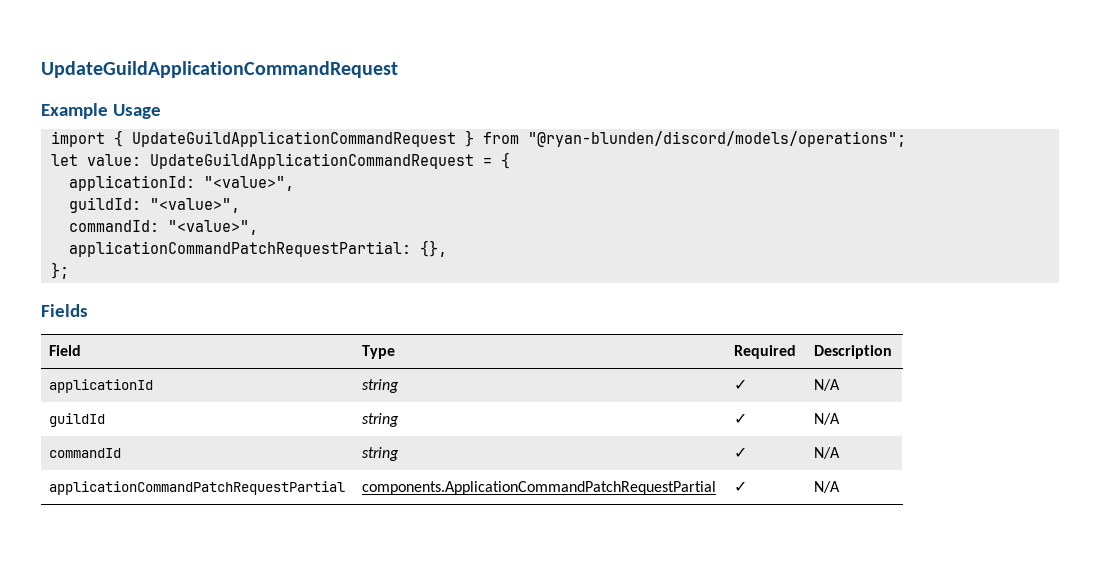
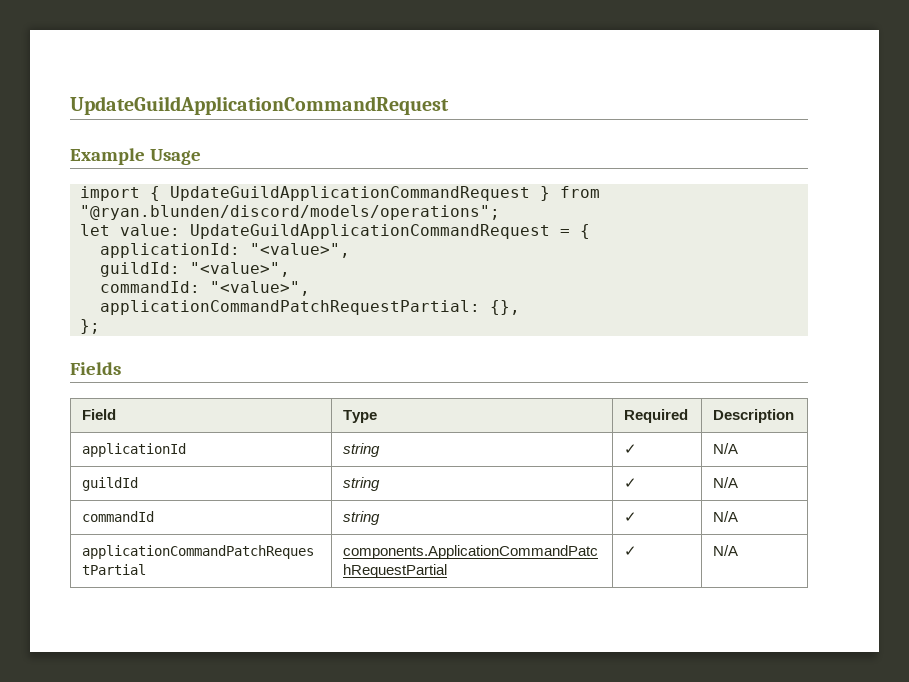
[528,131,907,147] "@ryan-blunden/discord/models/operations"; -> [79,205,500,220] "@ryan.blunden/discord/models/operations";

